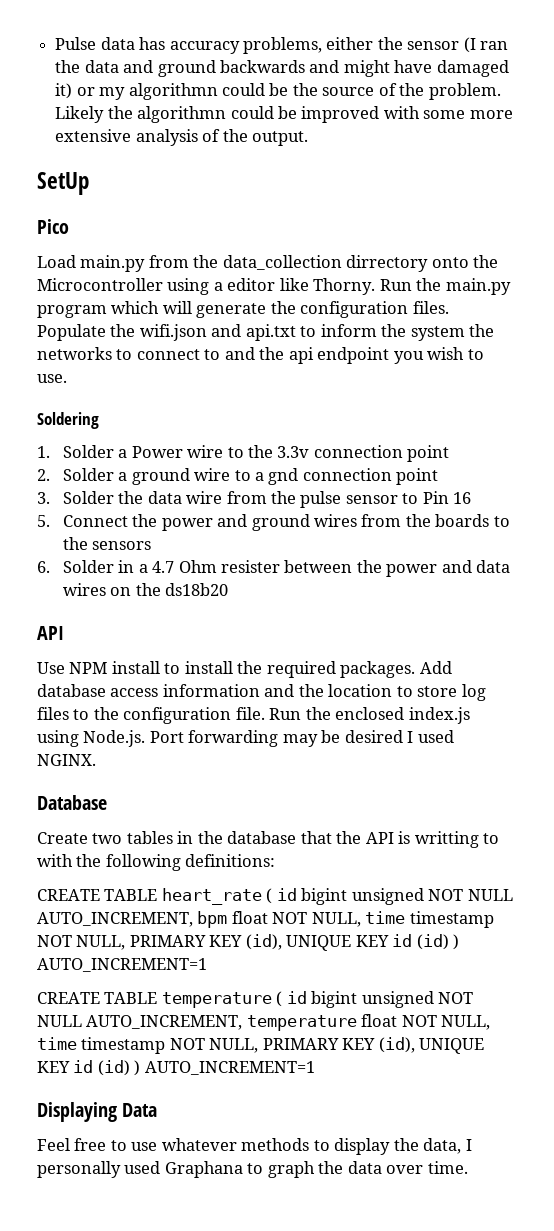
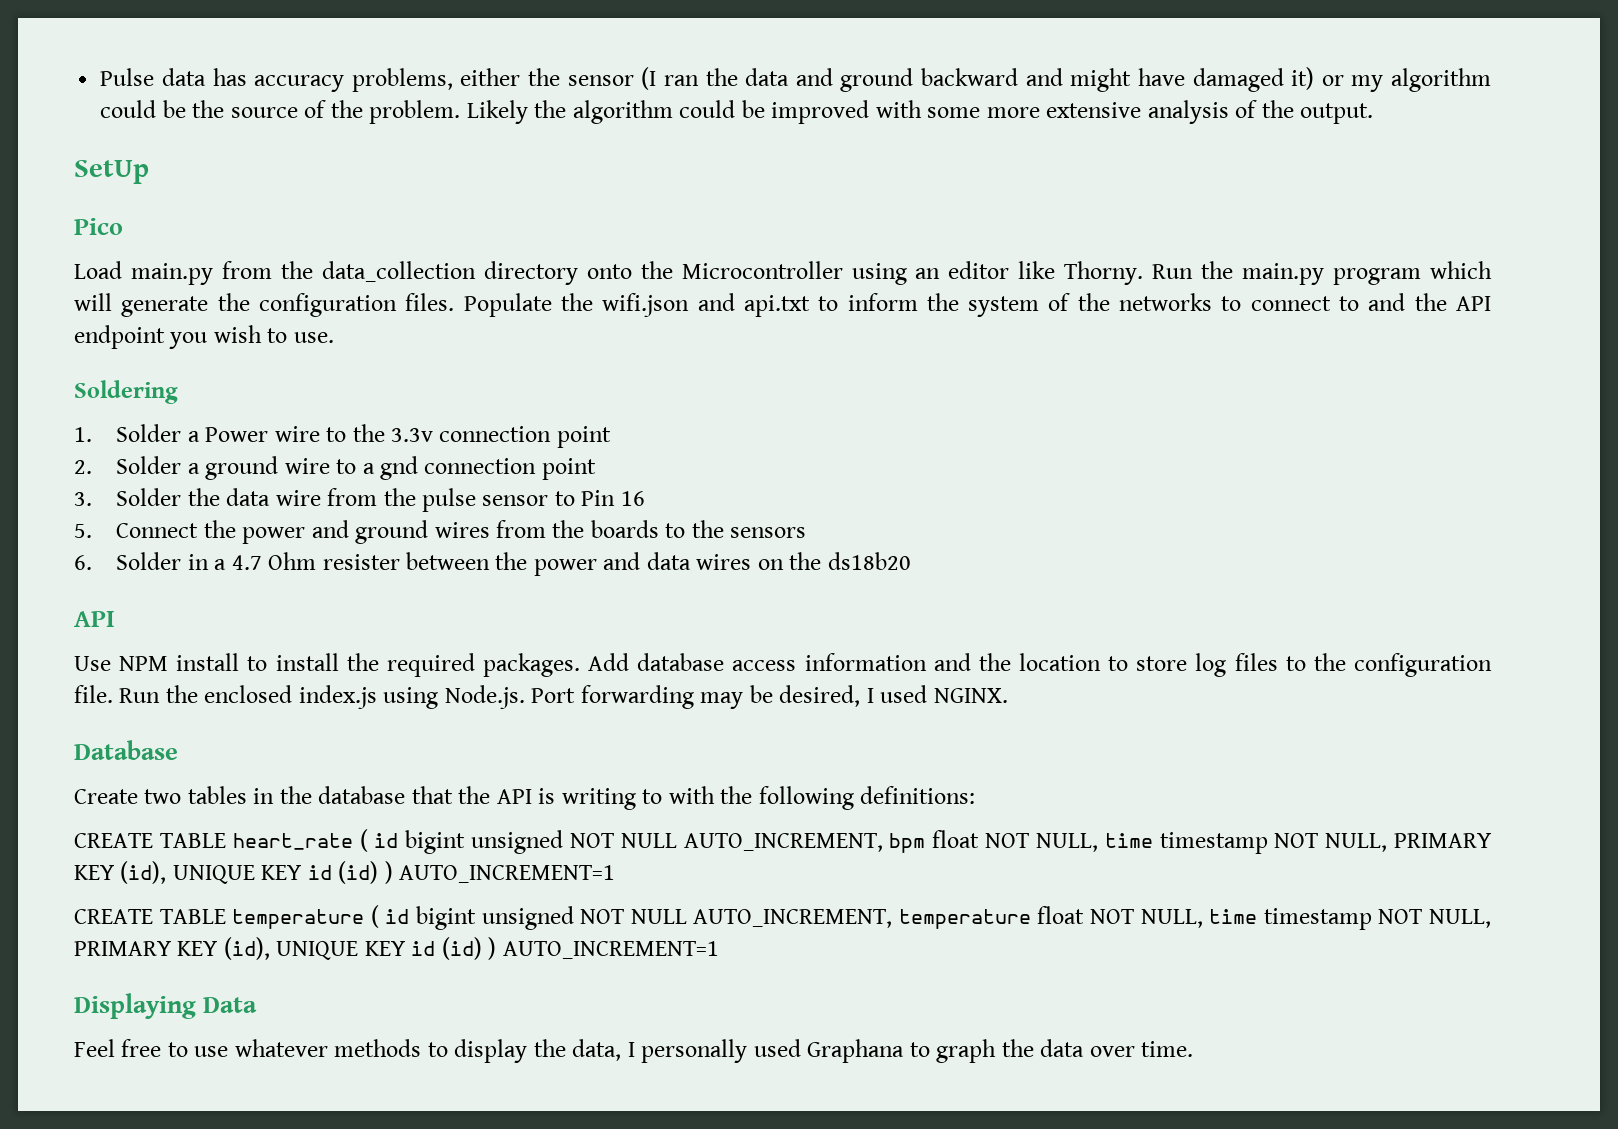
[219,60,305,73] backwards -> [921,68,1019,86] backward
[128,83,218,100] algorithmn -> [1390,68,1491,92] algorithm
[137,106,227,123] algorithmn -> [572,100,673,124] algorithm
[346,255,429,272] dirrectory -> [483,261,578,285] directory
[213,282,223,291] a -> [915,268,941,279] an
(465, 333) none -> [1048,293,1071,311] of
[288,347,314,364] api -> [1456,296,1491,311] API
[344,730,403,743] desired -> [779,685,861,707] desired,
[414,831,479,848] writting -> [561,788,636,810] writing

